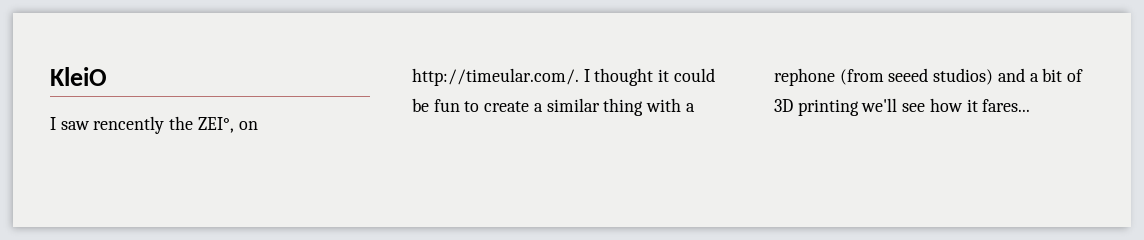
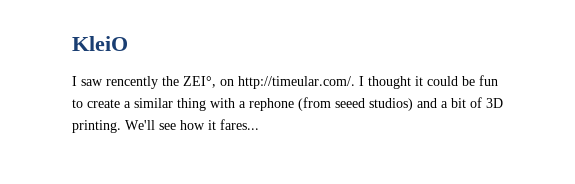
[797,98,898,116] printing we'll -> [72,120,155,133] printing. We'll

